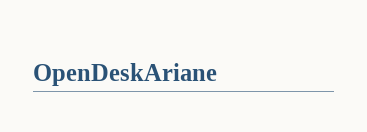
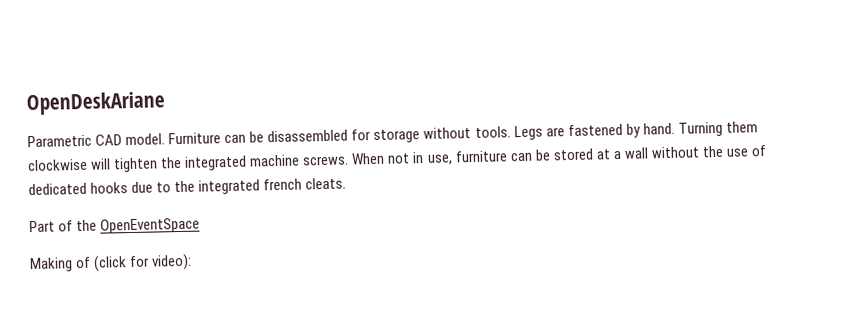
(217, 74) none -> [27,121,758,148] [27,144,768,173] [28,177,347,196] [29,217,201,234] [29,253,193,273] // Parametric CAD model. Furniture can be disassembled for storage without tools. Legs are fastened by hand. Turning them clockwise will tighten the integrated machine screws. When not in use, furniture can be stored at a wall without the use of dedicated hooks due to the integrated french cleats. // Part of the OpenEventSpace // Making of (click for video):

